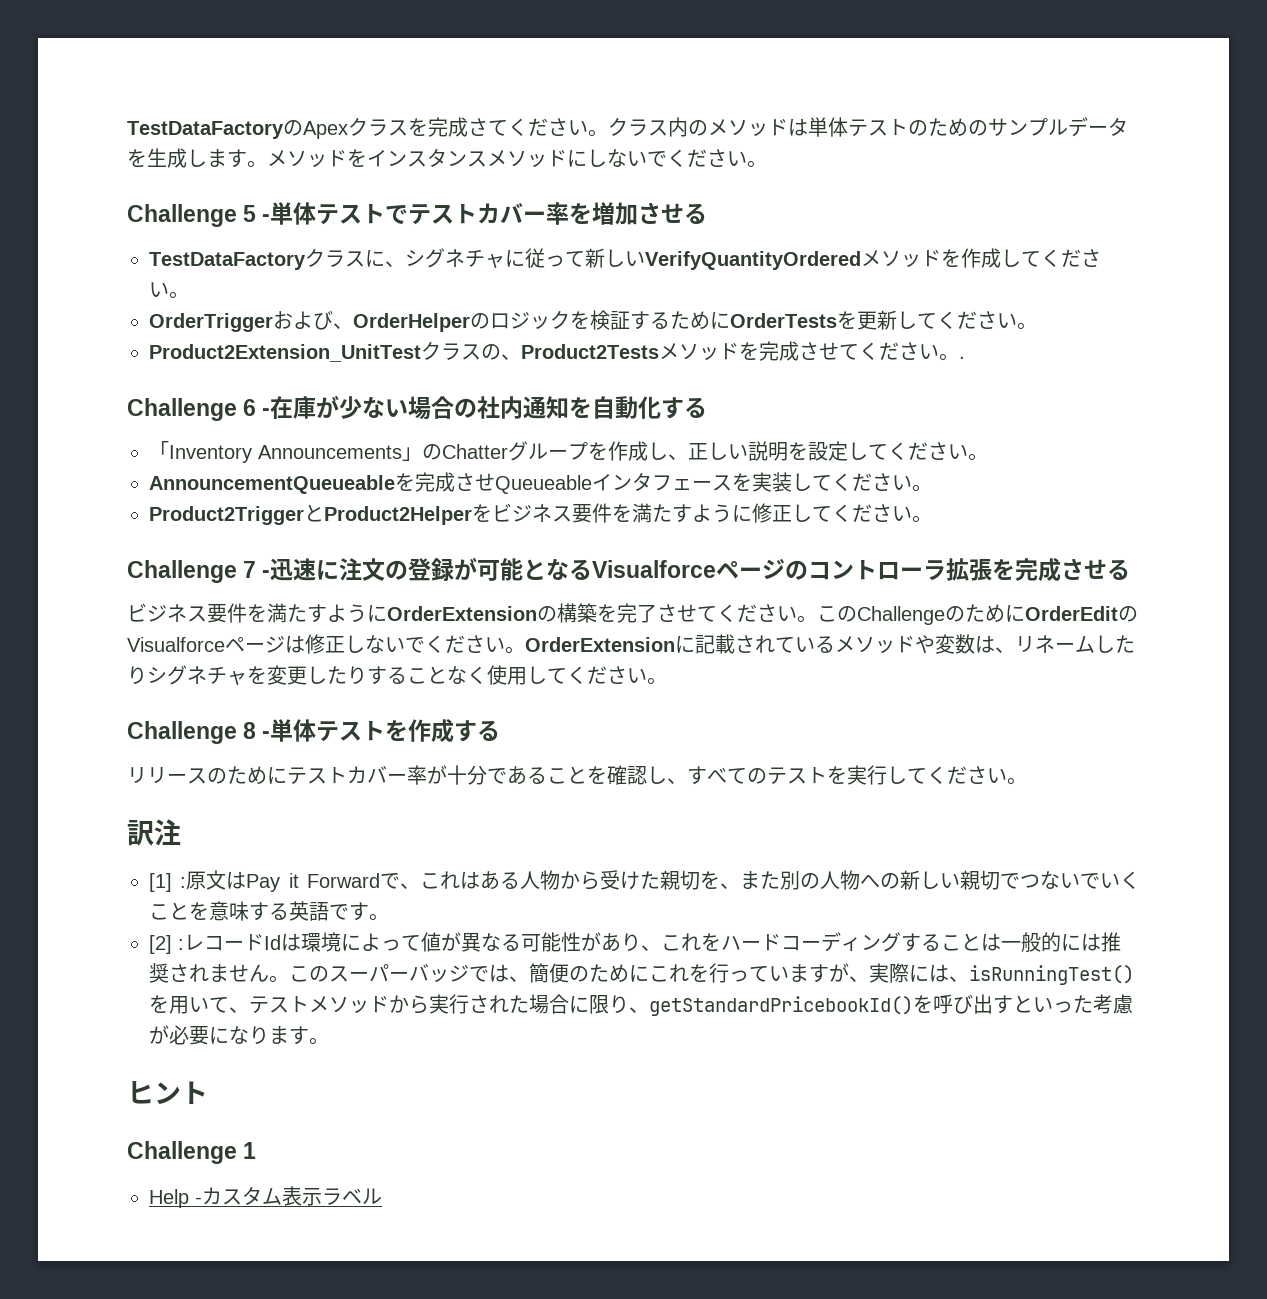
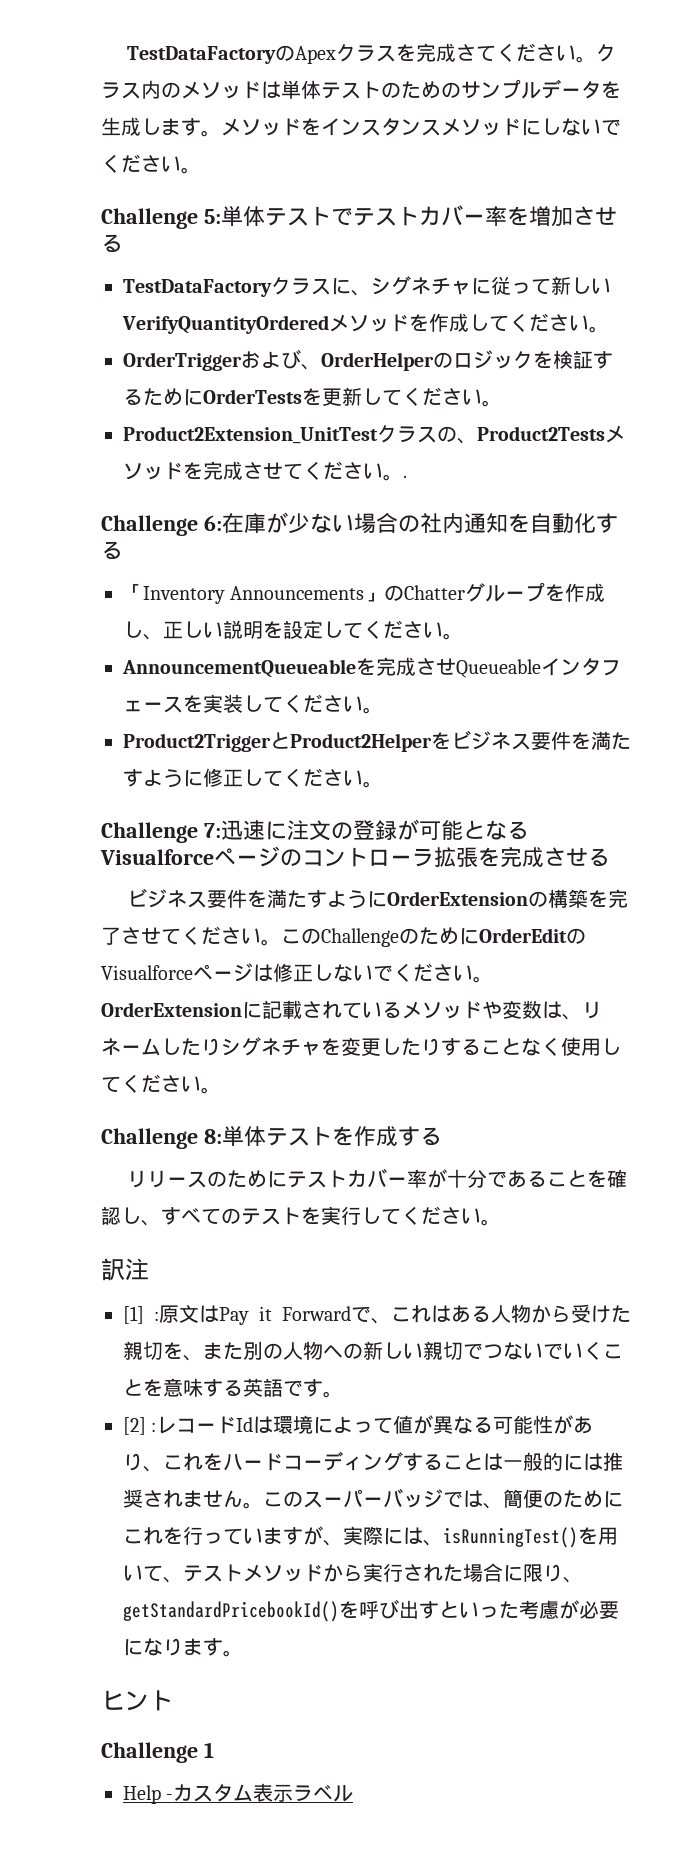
[243,205,271,222] 5 - -> [203,209,221,224] 5:
[243,399,271,416] 6 - -> [203,515,222,531] 6:
[243,561,271,578] 7 - -> [203,823,221,838] 7:
[243,722,271,739] 8 - -> [203,1129,222,1144] 8:

